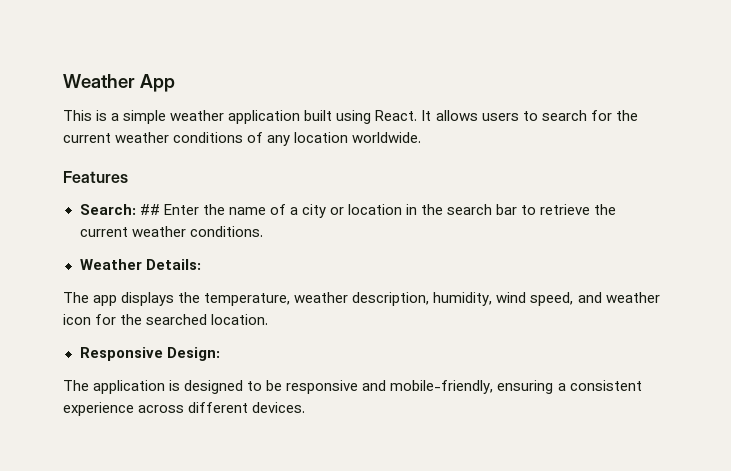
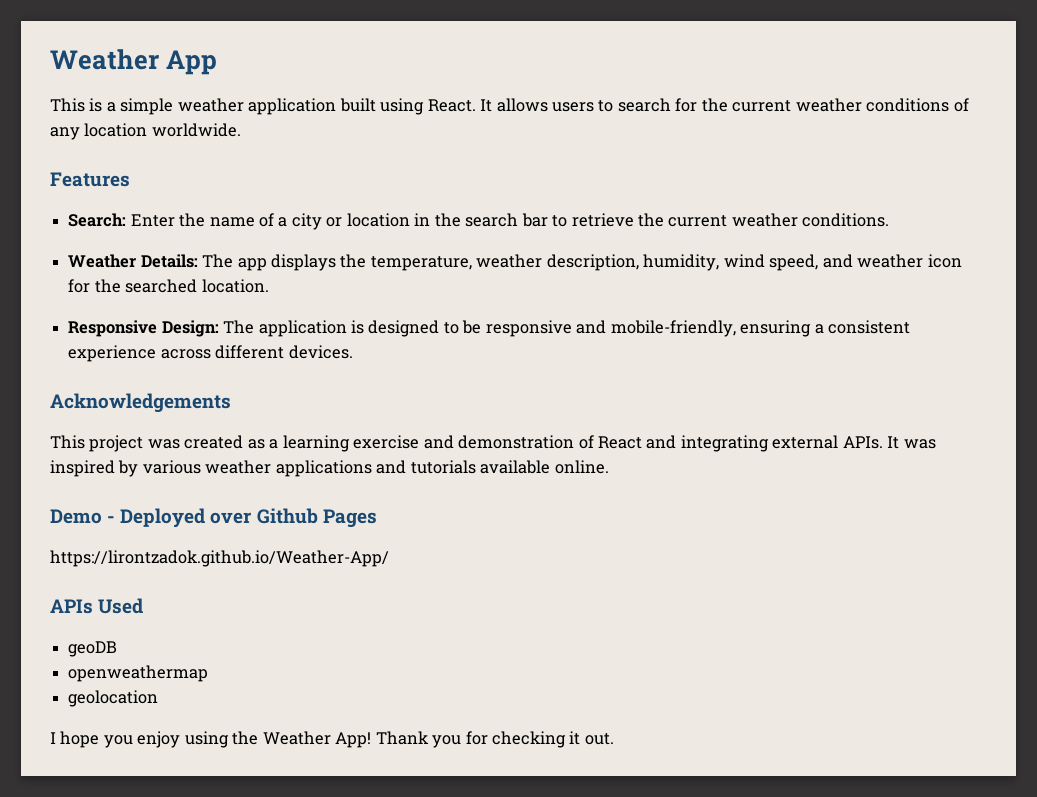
[139,204,160,215] ## -> (127, 220) none
(201, 264) // -> (198, 261) none
(220, 354) // -> (219, 328) none
(306, 407) none -> [50,393,231,413] [50,435,936,452] [50,460,609,477] [50,508,377,528] [50,550,389,567] [50,598,144,614] [68,641,118,657] [68,665,209,682] [68,690,159,707] [50,731,614,748] // Acknowledgements // This project was created as a learning exercise and demonstration of React and integrating external APIs. It was inspired by various weather applications and tutorials available online. // Demo - Deployed over Github Pages // https://lirontzadok.github.io/Weather-App/ // APIs Used // geoDB // openweathermap // geolocation // I hope you enjoy using the Weather App! Thank you for checking it out.

